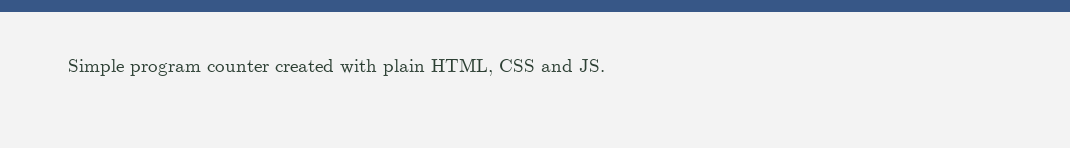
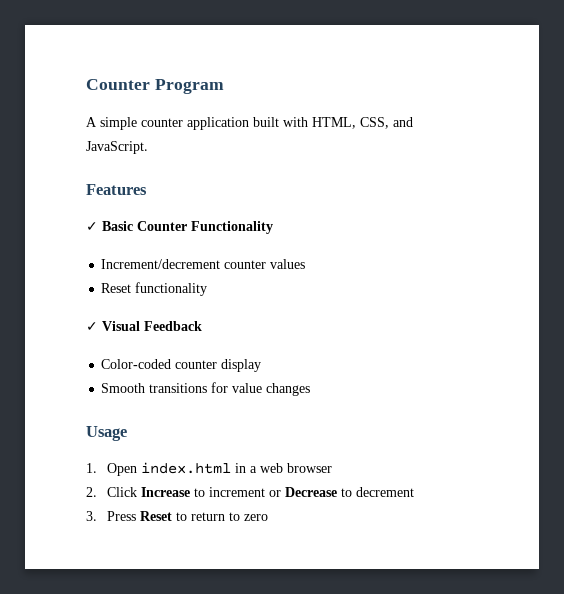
[68,58,605,76] Simple program counter created with plain HTML, CSS and JS. -> [86,79,224,94] [86,117,413,130] [86,141,148,154] [86,184,147,195] [86,221,273,234] [101,259,306,269] [101,282,208,296] [86,321,202,331] [101,359,262,372] [101,382,311,396] [86,426,127,441] [86,462,333,476] [86,487,415,497] [86,511,269,521] Counter Program // A simple counter application built with HTML, CSS, and JavaScript. // Features // ✓ Basic Counter Functionality // Increment/decrement counter values // Reset functionality // ✓ Visual Feedback // Color-coded counter display // Smooth transitions for value changes // Usage // 1. Open index.html in a web browser // 2. Click Increase to increment or Decrease to decrement // 3. Press Reset to return to zero

